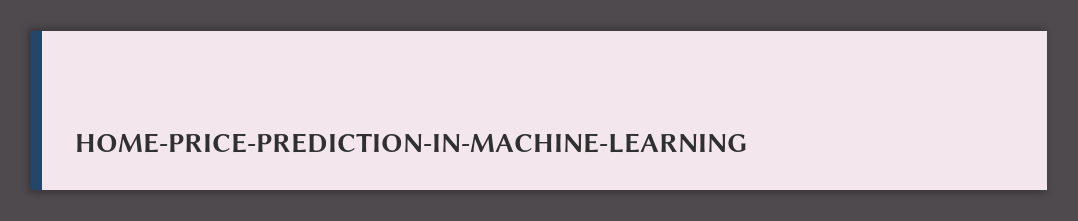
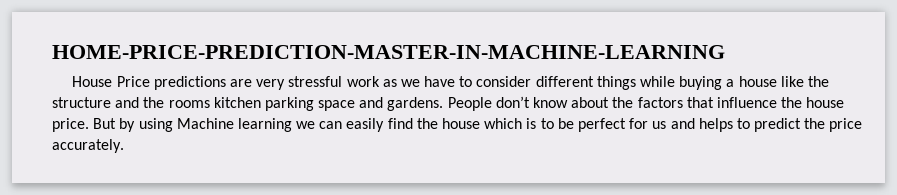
[75,133,747,153] HOME-PRICE-PREDICTION-IN-MACHINE-LEARNING -> [52,45,725,59] [72,76,829,90] [52,96,845,111] [52,118,863,132] [52,139,124,153] HOME-PRICE-PREDICTION-MASTER-IN-MACHINE-LEARNING // House Price predictions are very stressful work as we have to consider different things while buying a house like the structure and the rooms kitchen parking space and gardens. People don’t know about the factors that influence the house price. But by using Machine learning we can easily find the house which is to be perfect for us and helps to predict the price accurately.

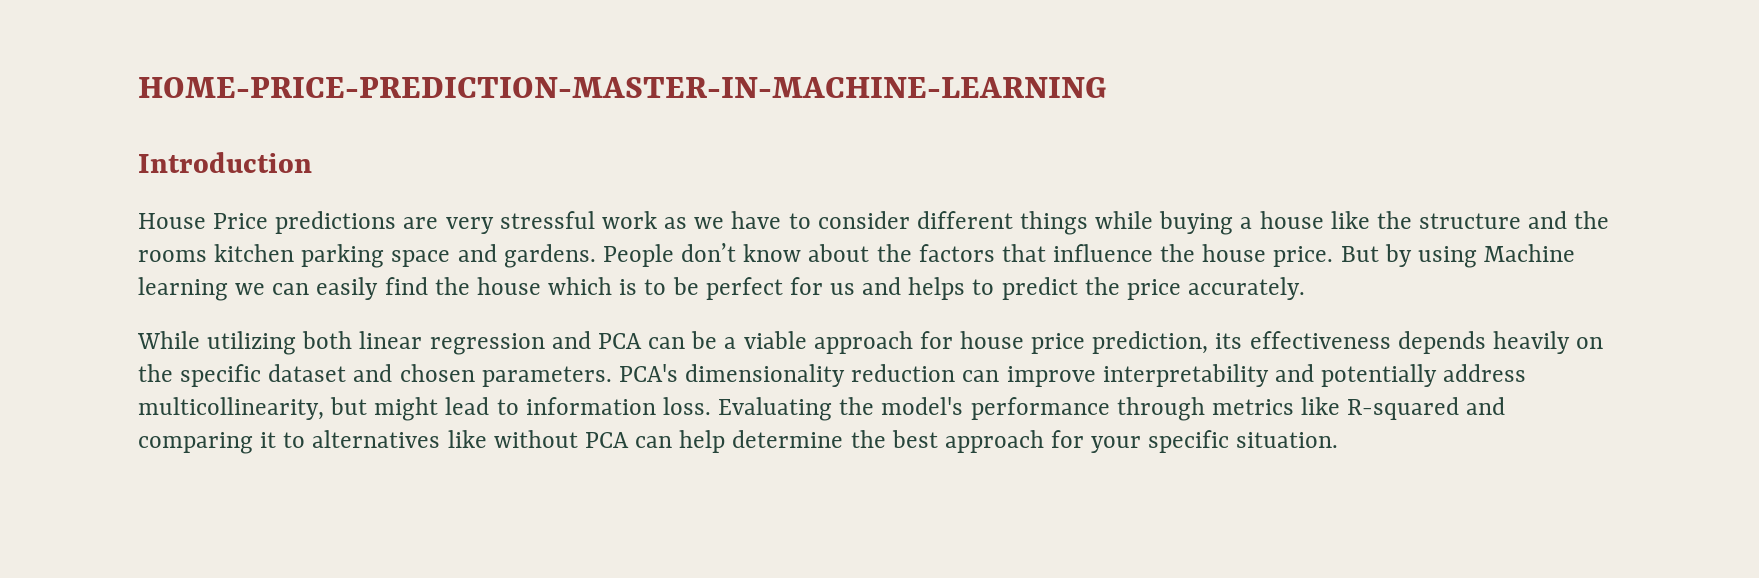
(725, 52) none -> [138,152,312,173] // Introduction
(124, 146) none -> [137,331,1604,355] [138,364,1527,387] [138,397,1506,421] [138,430,1339,454] // While utilizing both linear regression and PCA can be a viable approach for house price prediction, its effectiveness depends heavily on the specific dataset and chosen parameters. PCA's dimensionality reduction can improve interpretability and potentially address multicollinearity, but might lead to information loss. Evaluating the model's performance through metrics like R-squared and comparing it to alternatives like without PCA can help determine the best approach for your specific situation.

